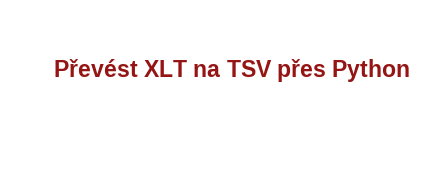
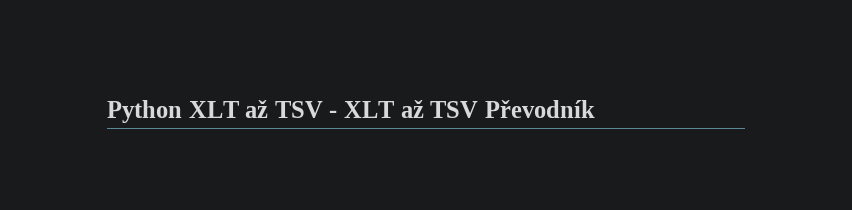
[54,59,411,82] Převést XLT na TSV přes Python -> [107,100,595,123] Python XLT až TSV - XLT až TSV Převodník

